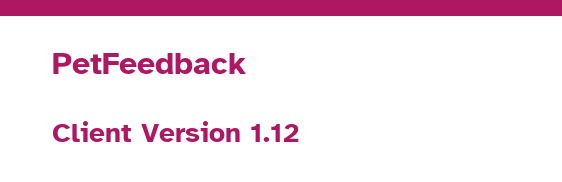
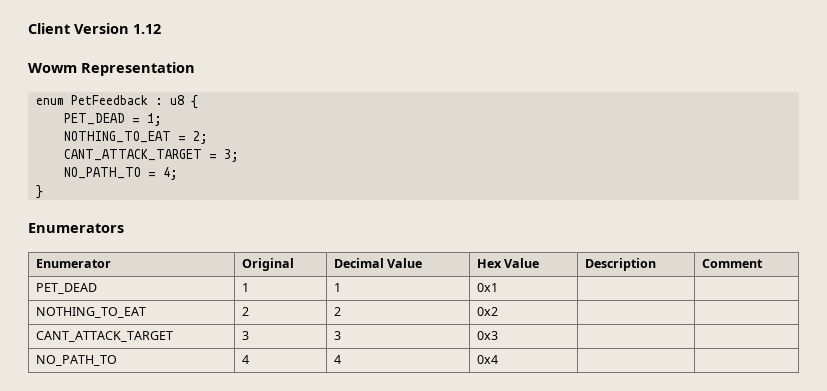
[52,53,247,74] PetFeedback // -> (28, 28) none
(299, 133) none -> [28,62,195,76] [35,95,198,109] [63,113,162,126] [63,131,208,144] [63,149,239,162] [63,167,178,180] [35,185,43,199] [28,223,124,233] [35,259,111,268] [241,258,294,271] [333,258,423,268] [476,258,540,268] [584,258,656,271] [701,259,763,268] [35,283,97,294] [241,283,249,292] [333,283,341,292] [476,283,498,292] [35,307,146,318] [241,307,249,316] [333,307,341,316] [476,307,498,316] [35,331,173,342] [241,331,249,340] [333,331,341,340] [476,331,498,340] [35,355,117,366] [241,355,249,364] [333,355,341,364] [476,355,498,364] // Wowm Representation // enum PetFeedback : u8 { // PET_DEAD = 1; // NOTHING_TO_EAT = 2; // CANT_ATTACK_TARGET = 3; // NO_PATH_TO = 4; // } // Enumerators // Enumerator | Original | Decimal Value | Hex Value | Description | Comment // PET_DEAD | 1 | 1 | 0x1 | | // NOTHING_TO_EAT | 2 | 2 | 0x2 | | // CANT_ATTACK_TARGET | 3 | 3 | 0x3 | | // NO_PATH_TO | 4 | 4 | 0x4 | |

